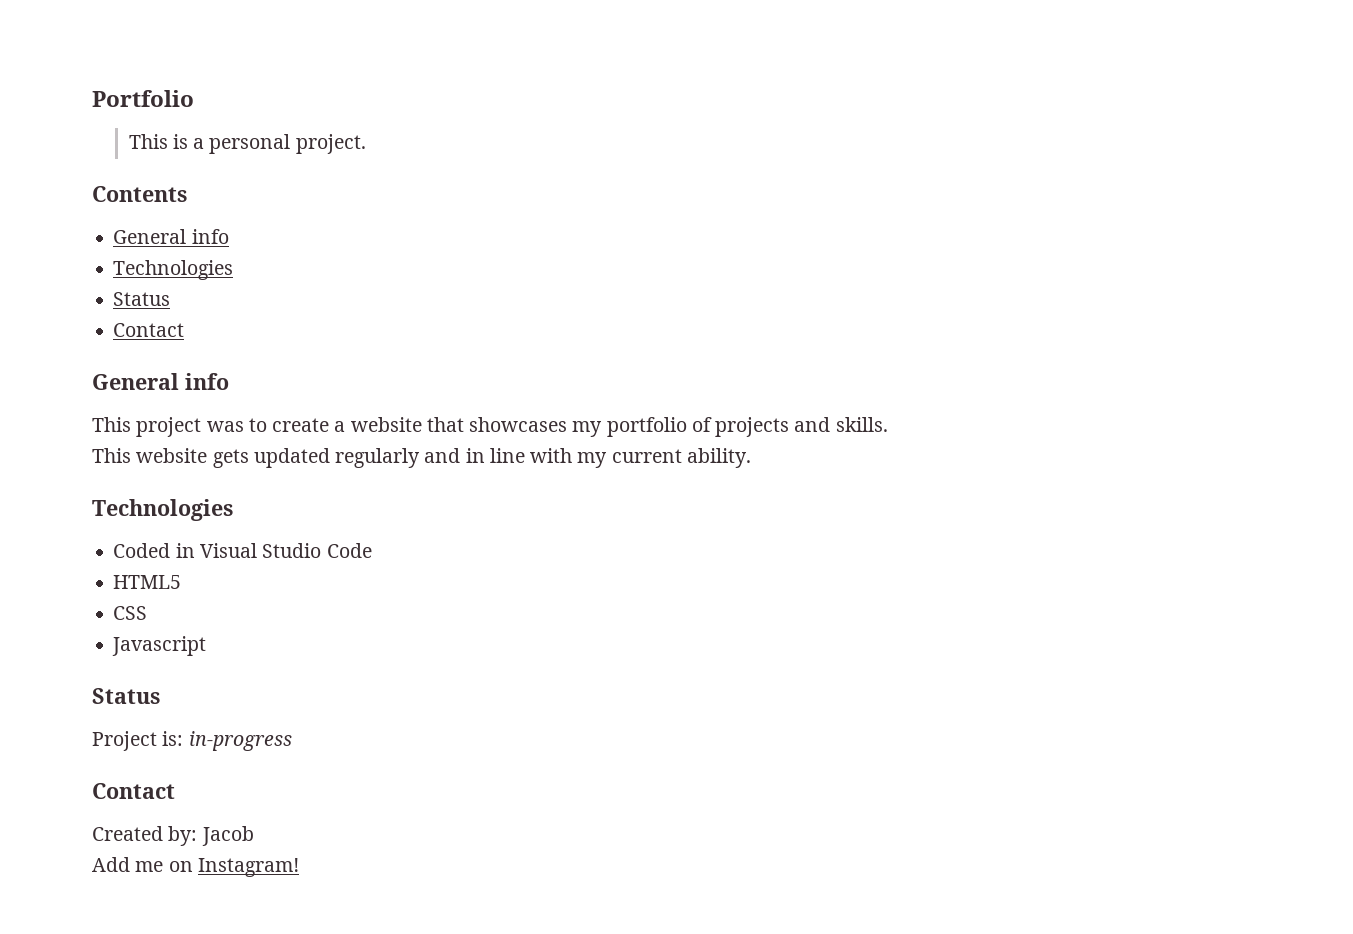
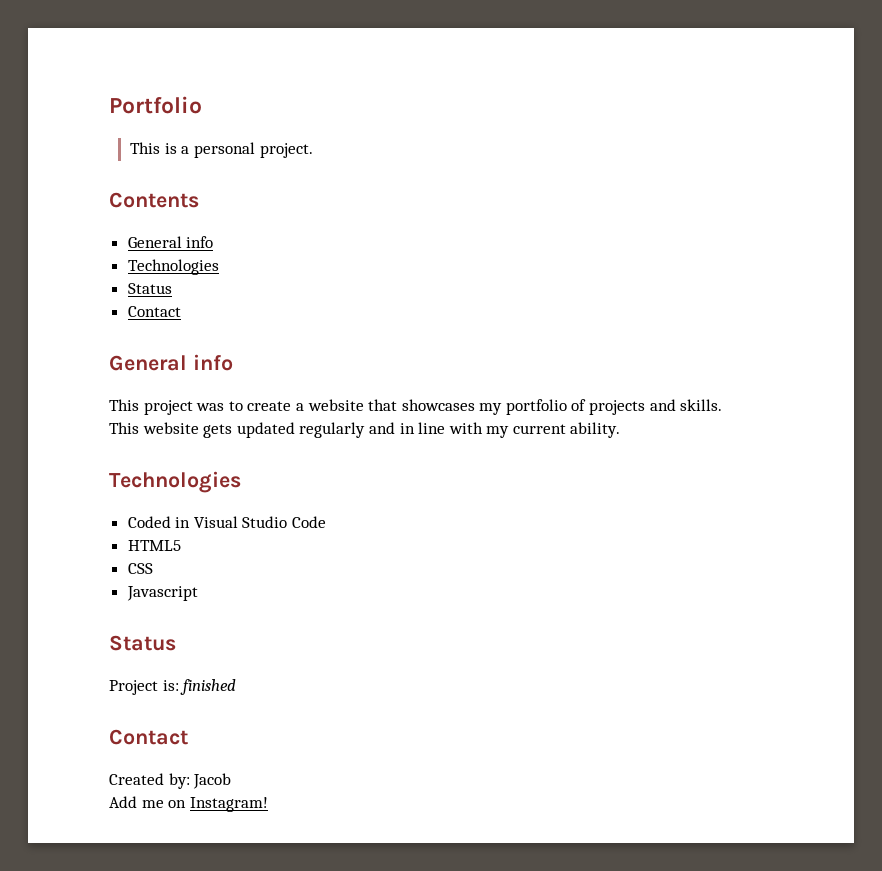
[188,731,292,751] in-progress -> [180,679,237,695] finished

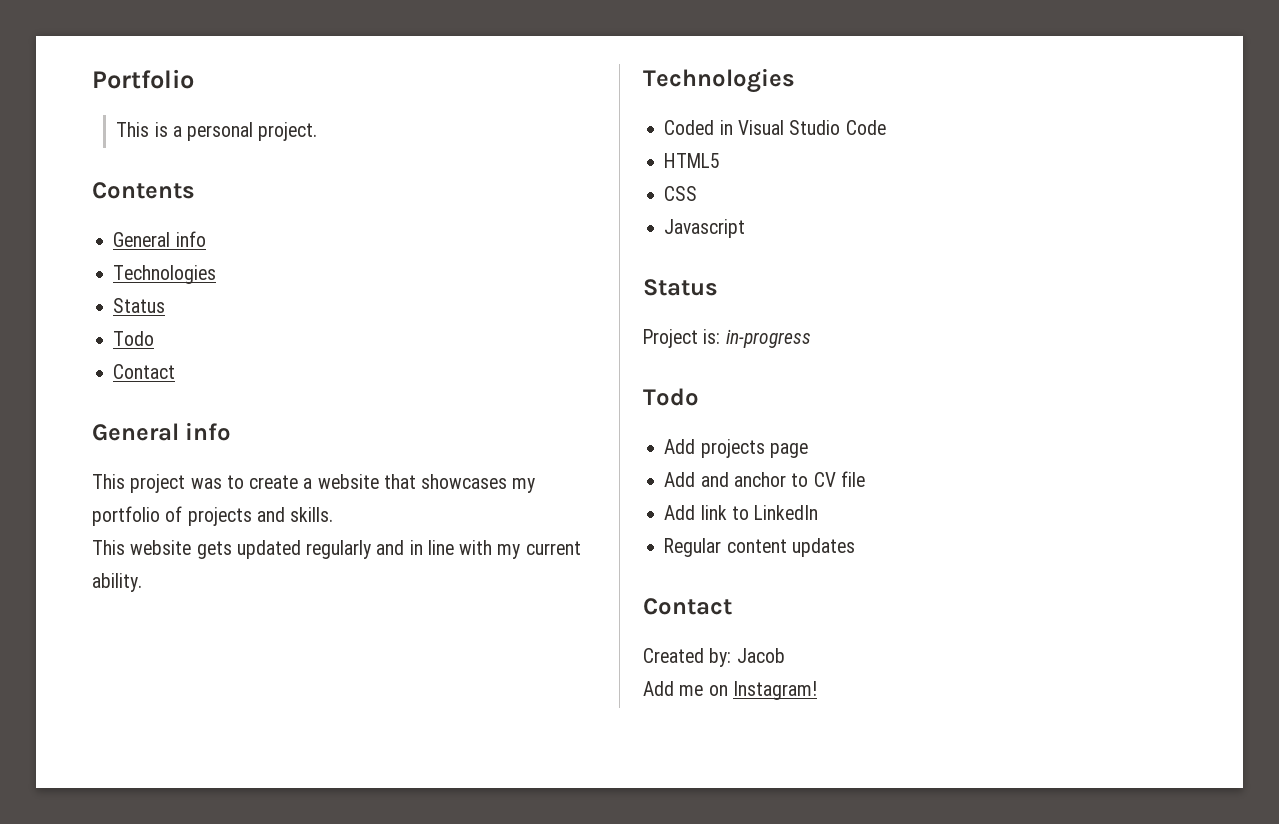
(172, 288) none -> [113,331,155,346] // Todo
[180,679,237,695] finished -> [725,329,811,348] [643,388,699,406] [664,439,808,458] [664,471,865,487] [664,505,819,520] [664,538,855,557] in-progress // Todo // Add projects page // Add and anchor to CV file // Add link to LinkedIn // Regular content updates

